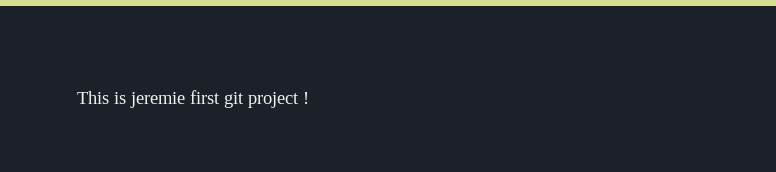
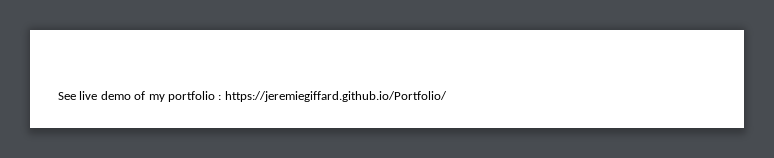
[77,90,309,108] This is jeremie first git project ! -> [58,91,447,102] See live demo of my portfolio : https://jeremiegiffard.github.io/Portfolio/

